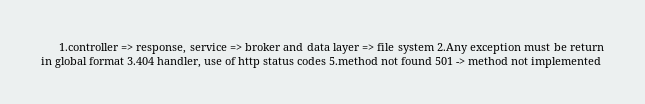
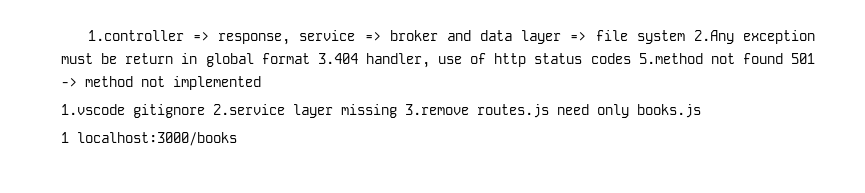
(601, 62) none -> [61,104,701,118] [61,132,237,146] // 1.vscode gitignore 2.service layer missing 3.remove routes.js need only books.js // 1 localhost:3000/books

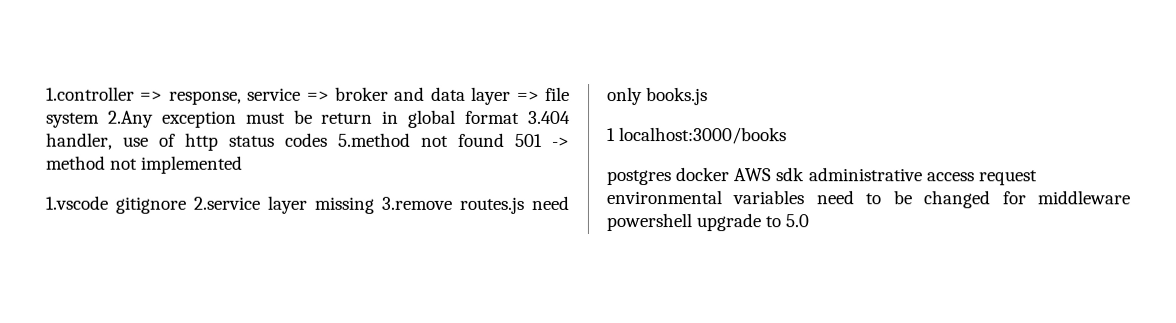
(237, 139) none -> [606,167,1037,186] [606,190,1130,209] [606,213,810,232] // postgres docker AWS sdk administrative access request environmental variables need to be changed for middleware powershell upgrade to 5.0

